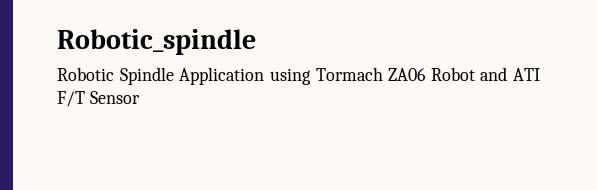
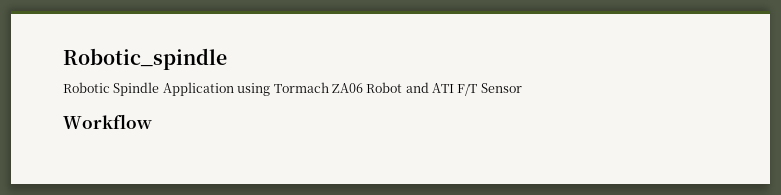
(140, 97) none -> [63,114,152,129] // Workflow

